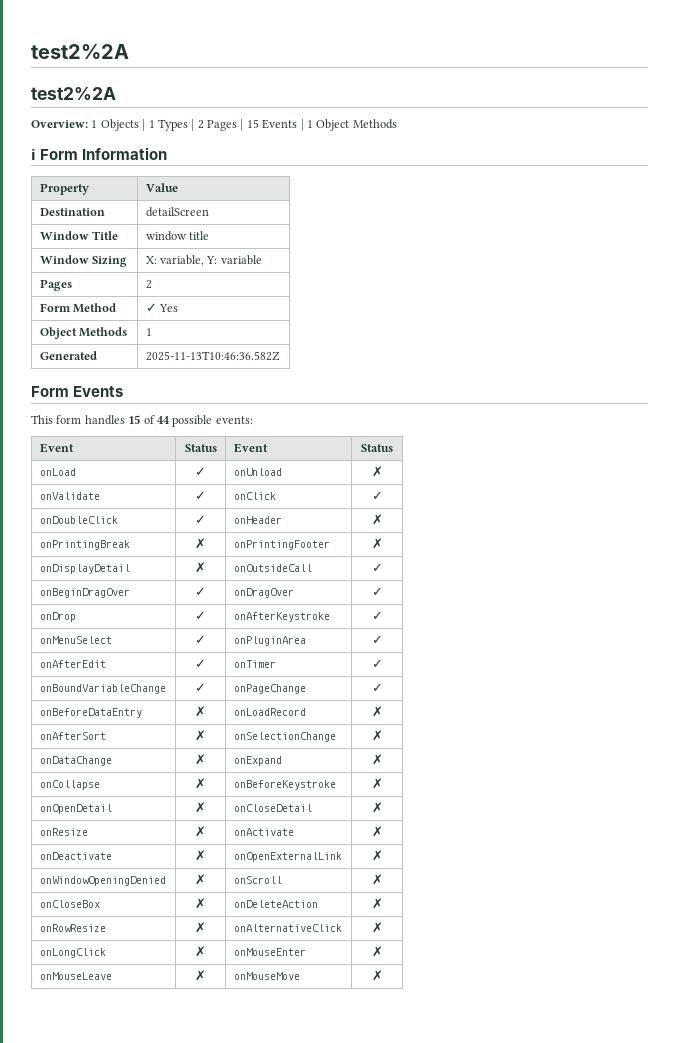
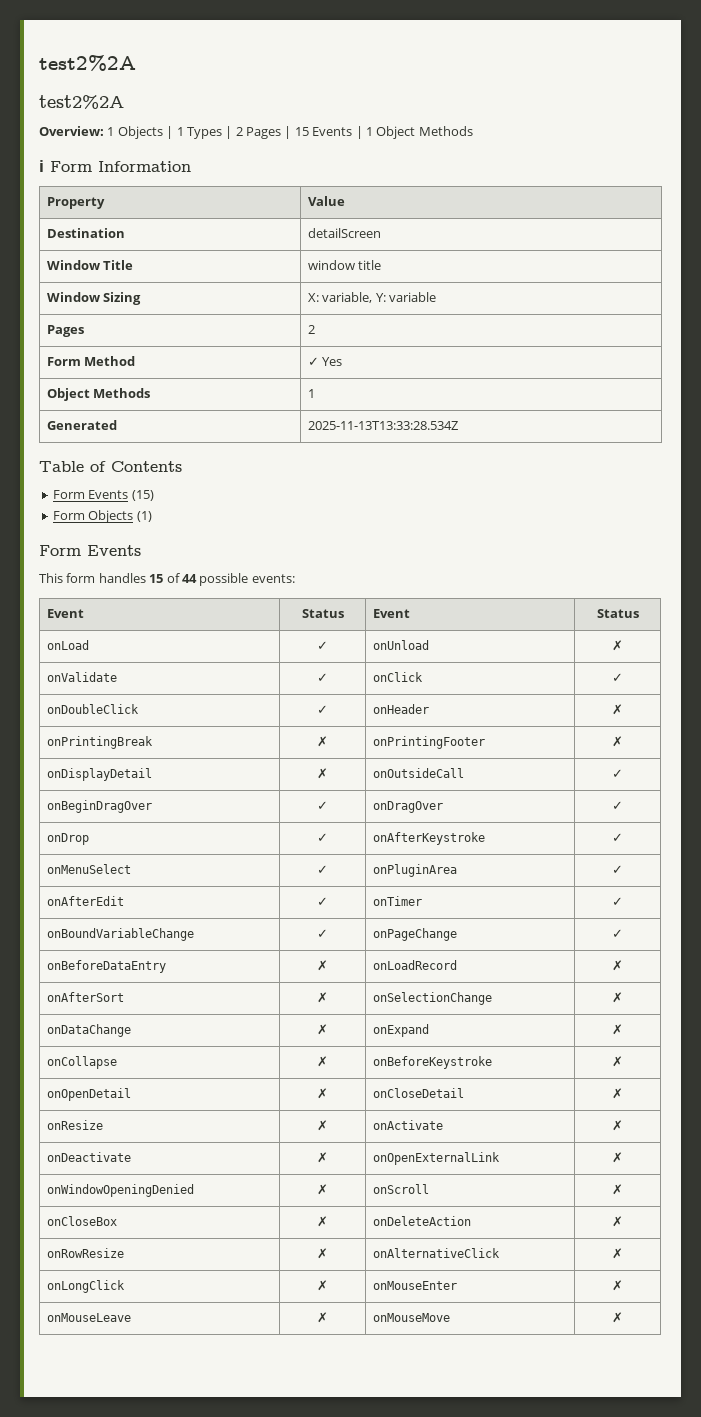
[145,351,280,361] 2025-11-13T10:46:36.582Z -> [307,421,458,430] [39,461,182,472] [52,490,154,501] [52,510,152,523] 2025-11-13T13:33:28.534Z // Table of Contents // Form Events (15) // Form Objects (1)

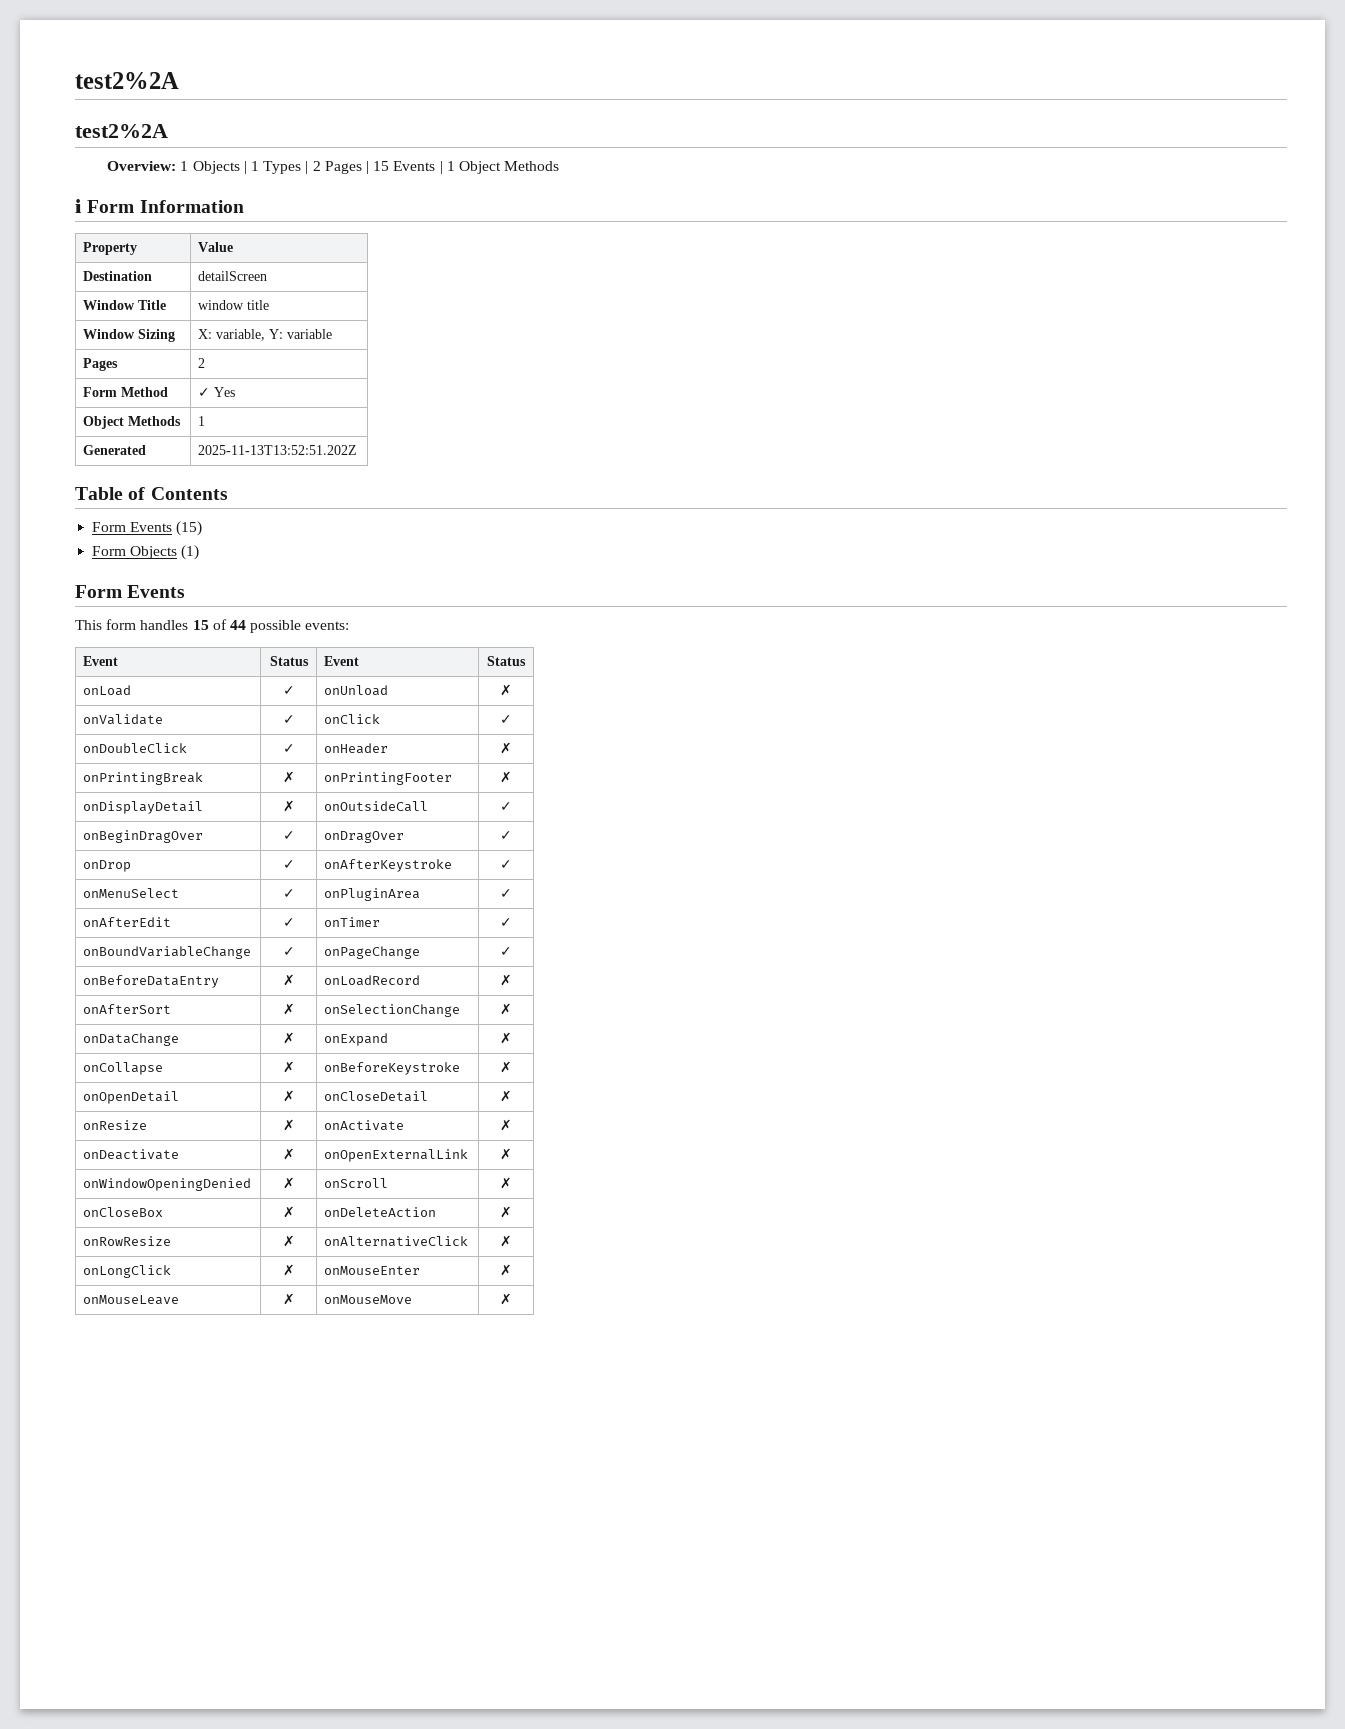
[307,421,458,430] 2025-11-13T13:33:28.534Z -> [198,445,358,455] 2025-11-13T13:52:51.202Z

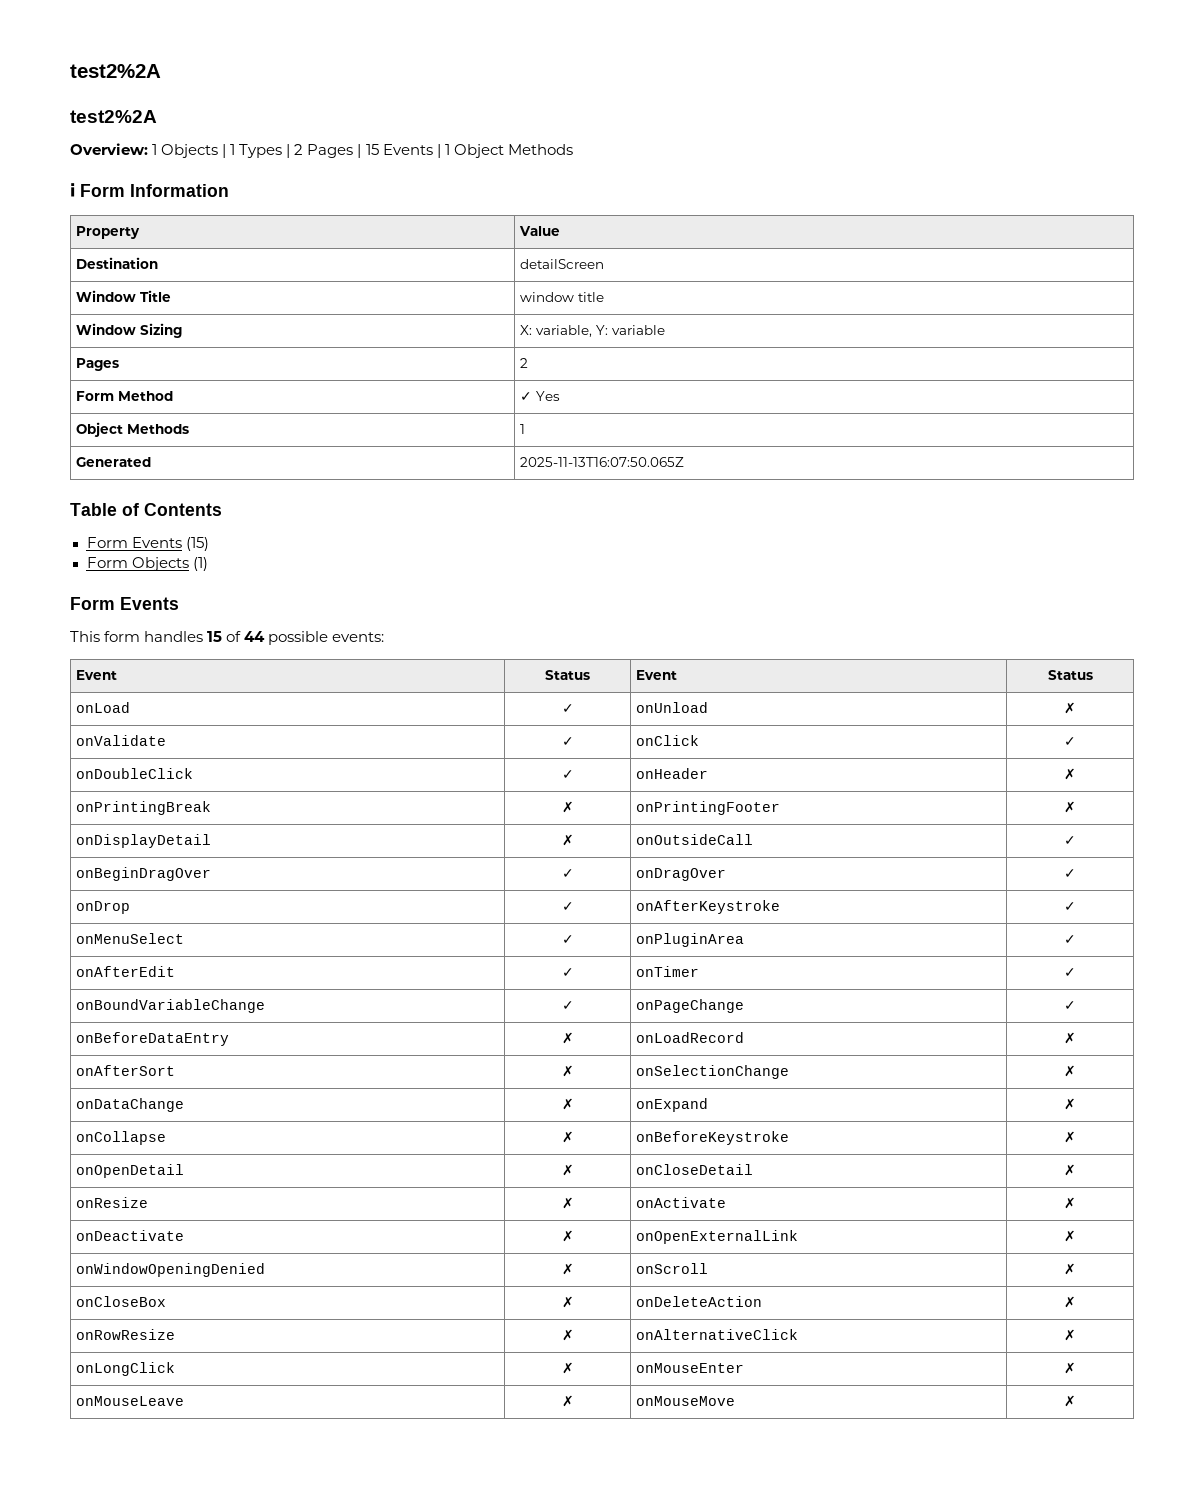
[198,445,358,455] 2025-11-13T13:52:51.202Z -> [520,457,685,467] 2025-11-13T16:07:50.065Z

